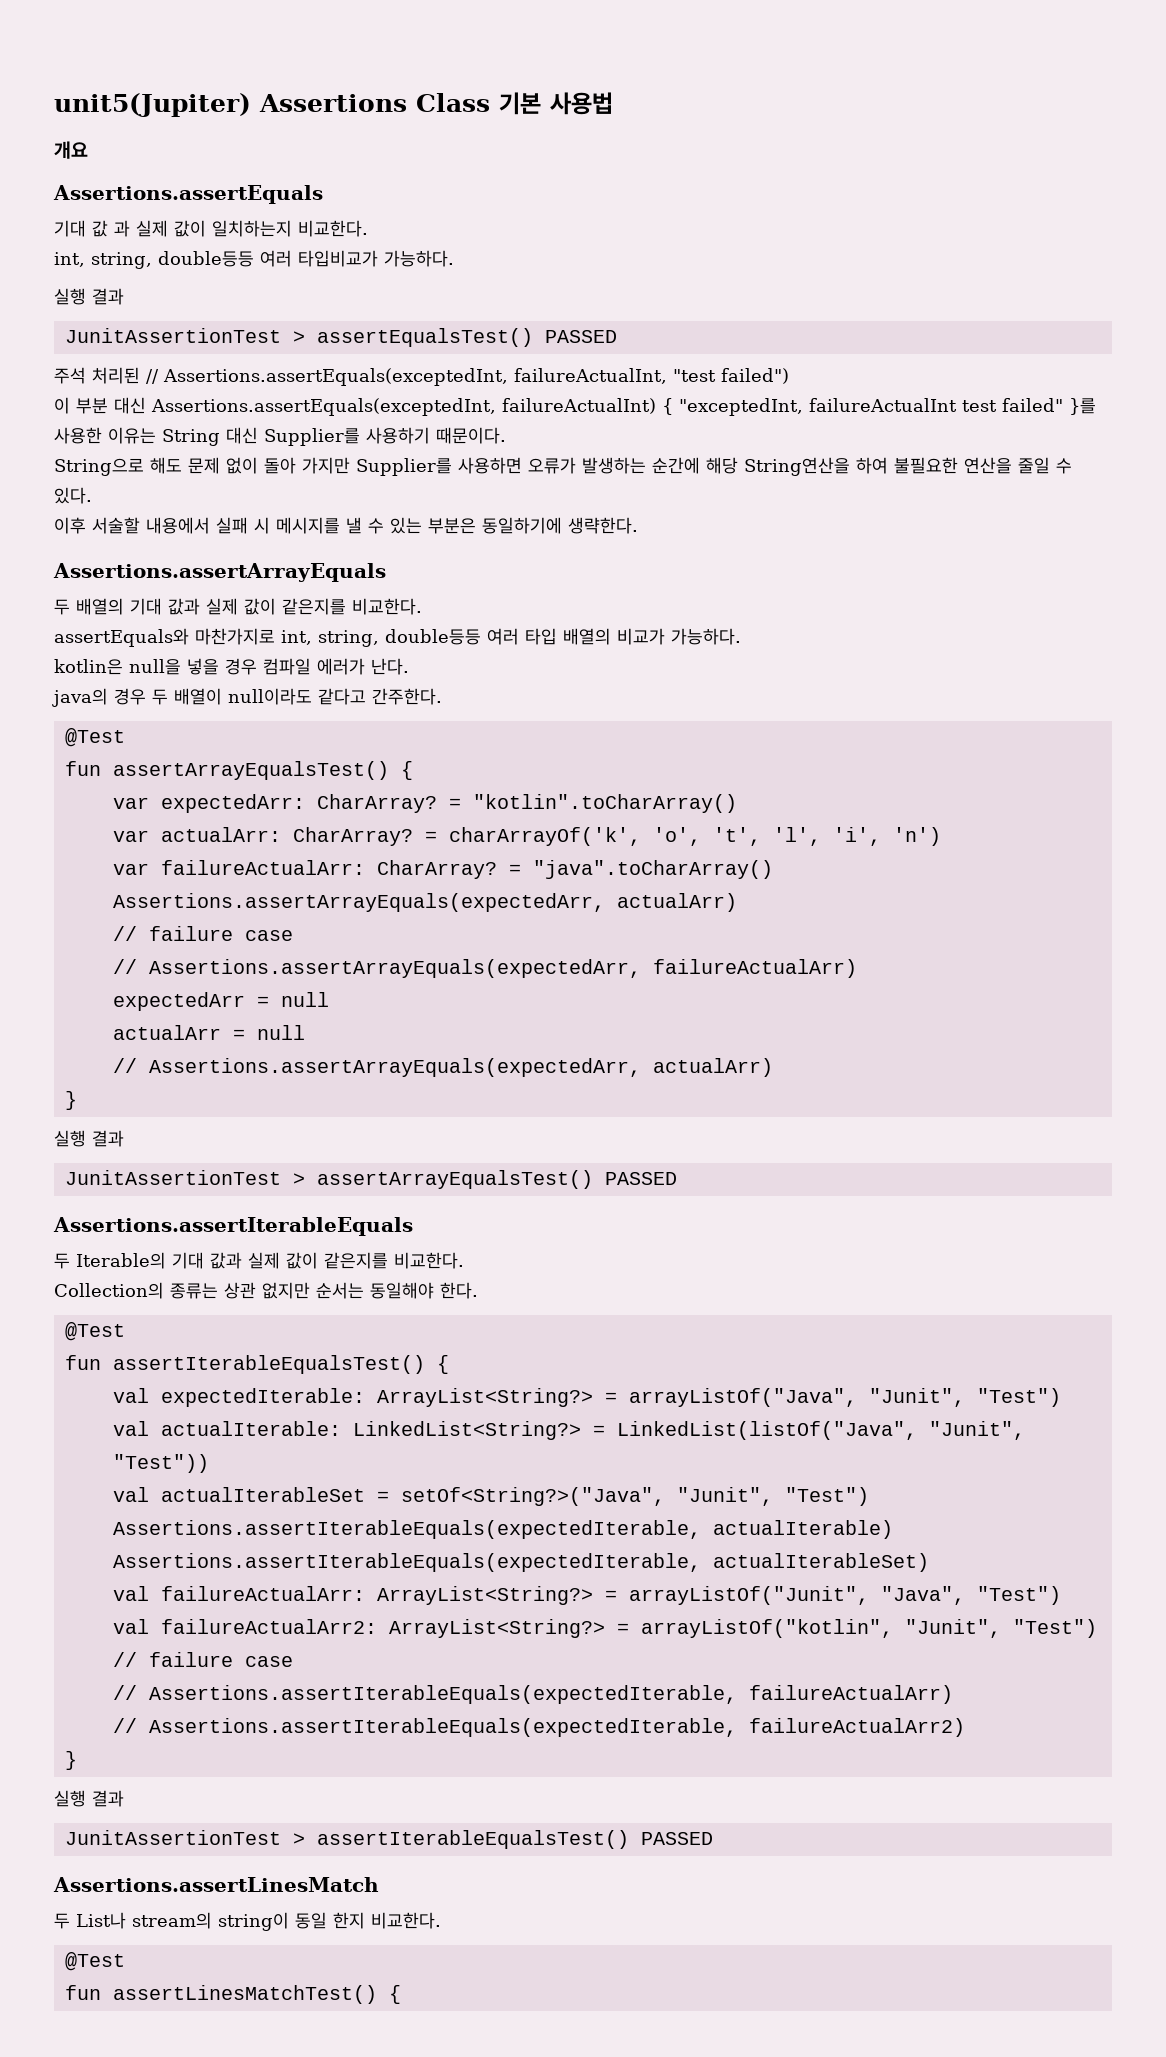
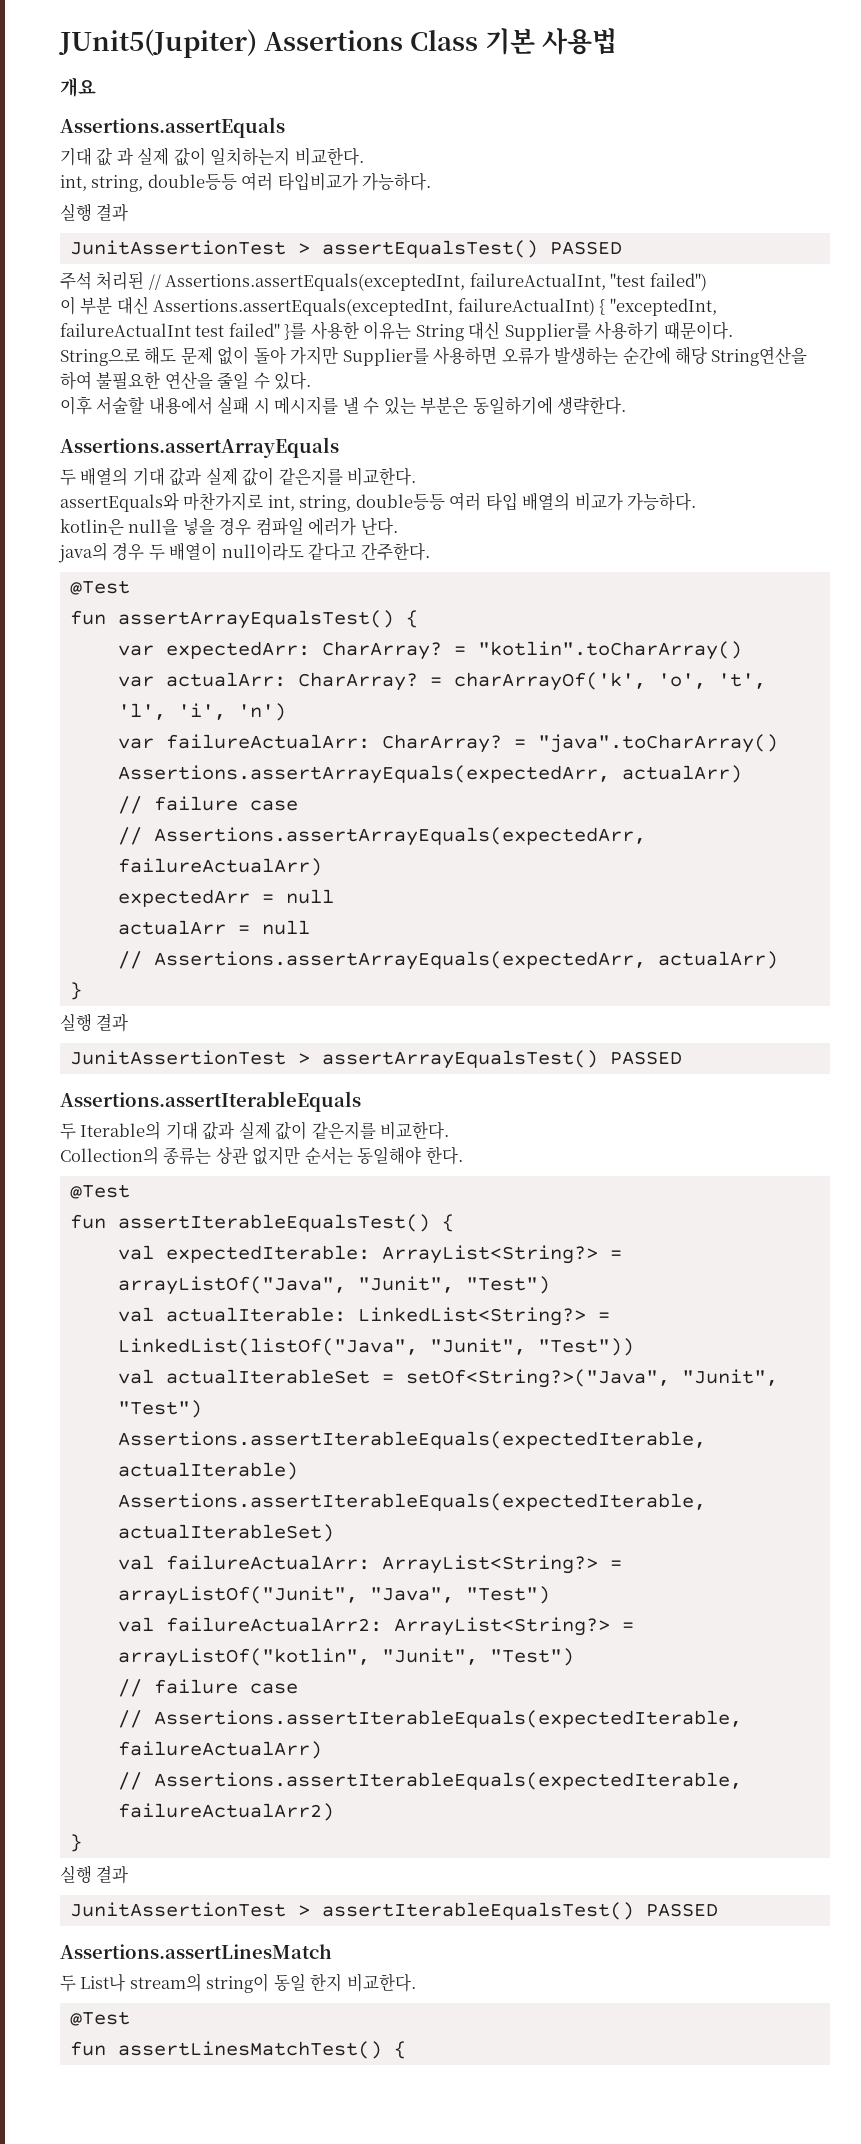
[54,93,251,117] unit5(Jupiter) -> [58,29,257,58] JUnit5(Jupiter)

